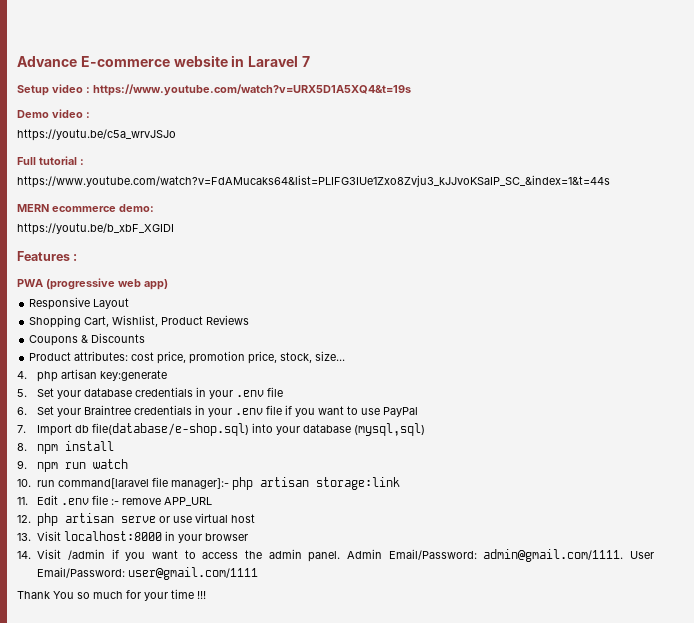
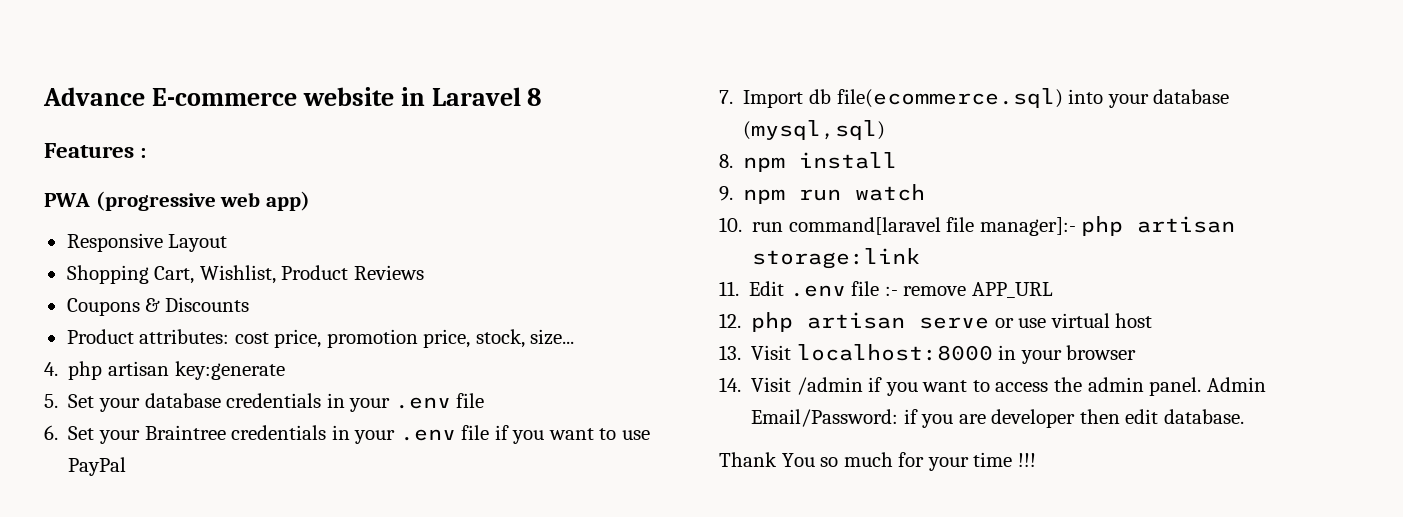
[301,56,310,67] [17,84,411,96] [17,109,90,118] [17,129,176,141] [17,156,84,165] [17,175,610,188] [17,204,154,212] [17,223,174,235] 7 // Setup video : https://www.youtube.com/watch?v=URX5D1A5XQ4&t=19s // Demo video : // https://youtu.be/c5a_wrvJSJo // Full tutorial : // https://www.youtube.com/watch?v=FdAMucaks64&list=PLIFG3IUe1Zxo8Zvju3_kJJvoKSaIP_SC_&index=1&t=44s // MERN ecommerce demo: // https://youtu.be/b_xbF_XGIDI -> [527,88,542,106] 8
[92,423,250,436] file(database/e-shop.sql) -> [836,88,1063,108] file(ecommerce.sql)
[483,549,655,562] [37,567,259,580] admin@gmail.com/1111. User Email/Password: user@gmail.com/1111 -> [903,409,1244,428] if you are developer then edit database.

